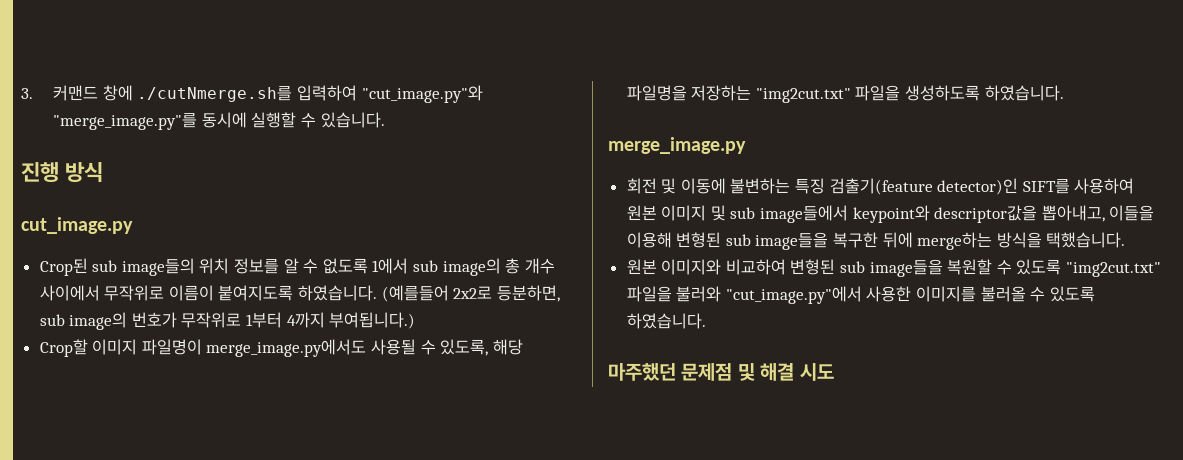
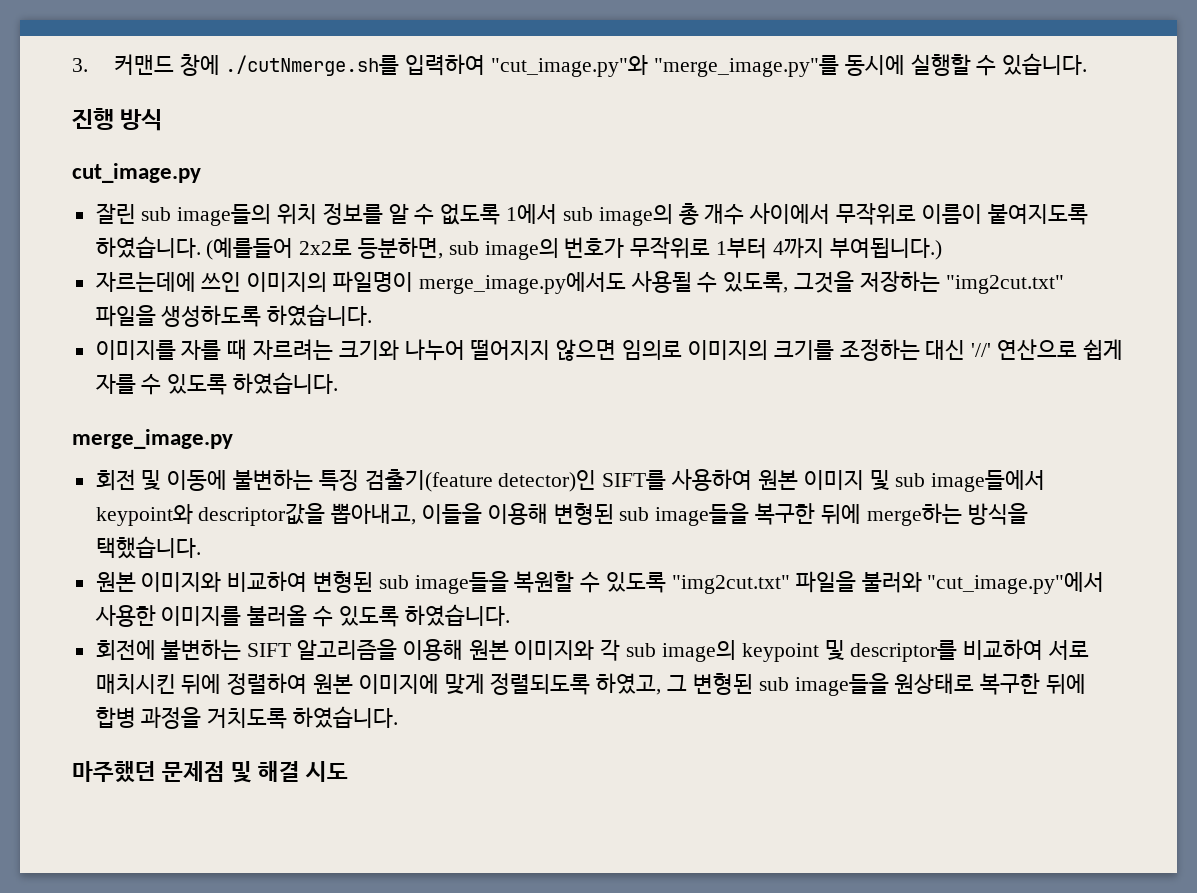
[39,258,88,276] Crop된 -> [95,203,136,224] 잘린
[39,339,138,357] Crop할 이미지 -> [95,272,328,292] 자르는데에 쓰인 이미지의
[492,339,523,355] [626,85,687,101] 해당 파일명을 -> [794,271,855,293] 그것을
(1064, 93) none -> [95,339,1123,361] [95,372,339,395] // 이미지를 자를 때 자르려는 크기와 나누어 떨어지지 않으면 임의로 이미지의 크기를 조정하는 대신 '//' 연산으로 쉽게 자를 수 있도록 하였습니다.
(706, 321) none -> [95,639,1089,662] [95,673,1086,696] [95,706,399,729] // 회전에 불변하는 SIFT 알고리즘을 이용해 원본 이미지와 각 sub image의 keypoint 및 descriptor를 비교하여 서로 매치시킨 뒤에 정렬하여 원본 이미지에 맞게 정렬되도록 하였고, 그 변형된 sub image들을 원상태로 복구한 뒤에 합병 과정을 거치도록 하였습니다.

